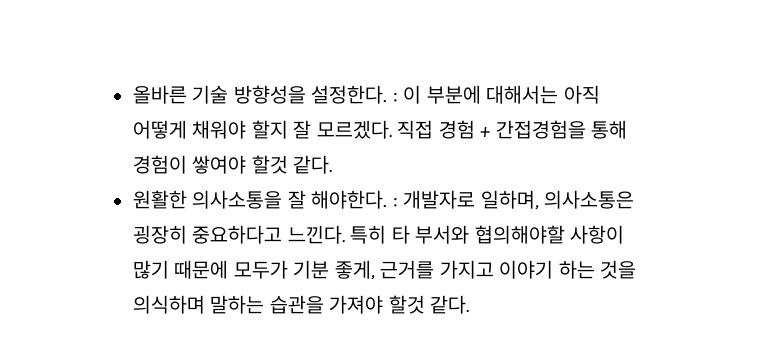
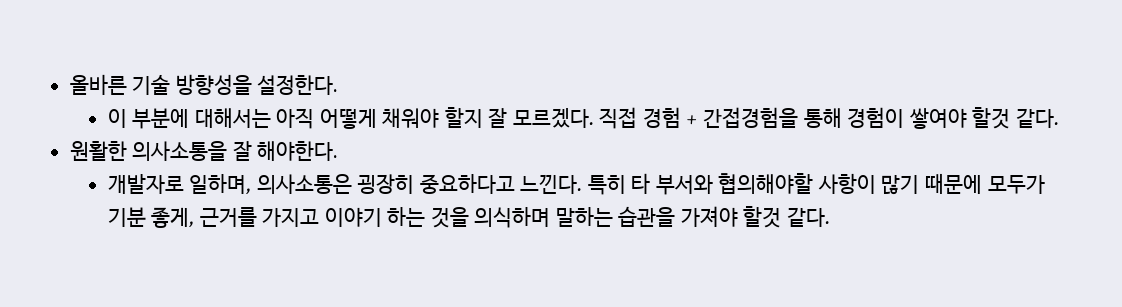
[392,92,398,102] : -> (338, 85) //
[392,197,398,207] : -> (338, 151) //

